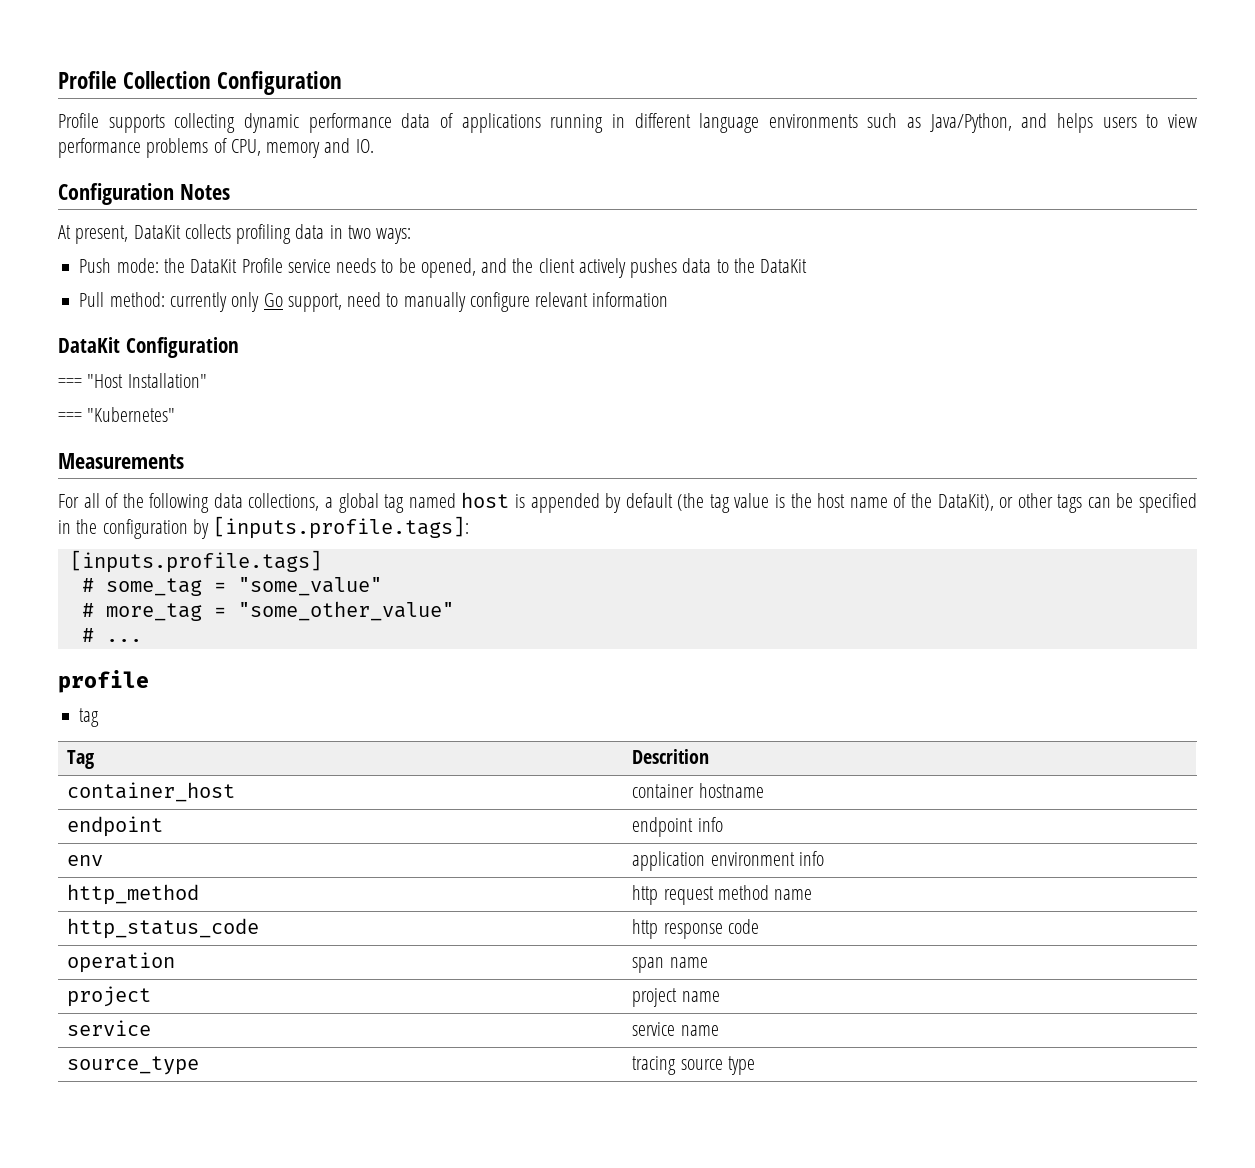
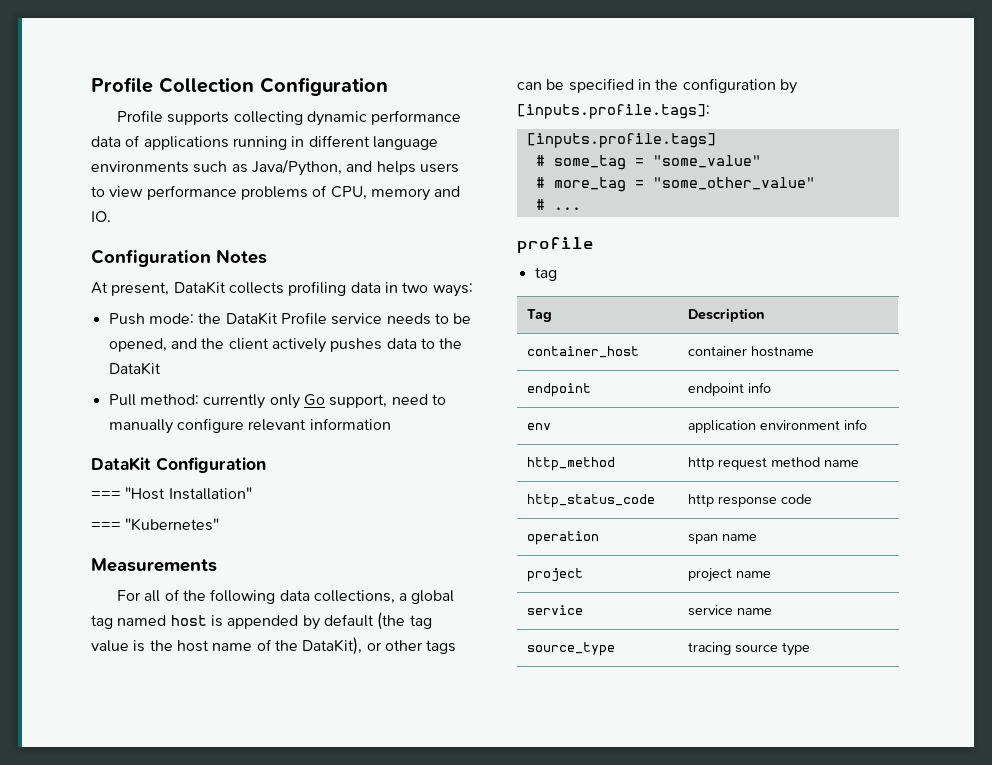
[632,749,710,764] Descrition -> [687,308,765,322] Description

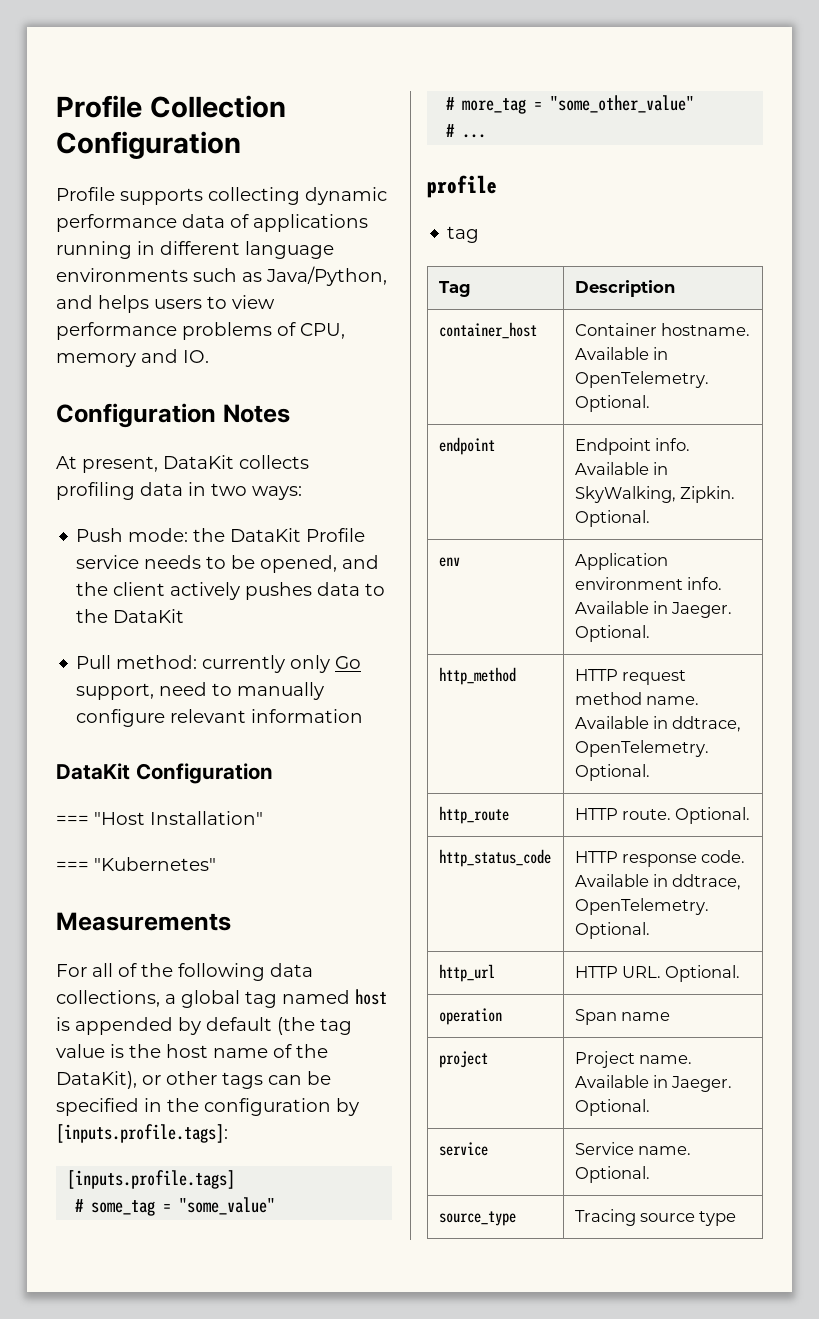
[687,346,814,357] [526,383,591,397] [687,382,771,396] [526,423,551,430] [687,419,867,433] container hostname // endpoint | endpoint info // env | application environment info -> [574,323,750,336] [574,347,668,360] [574,371,709,388] [574,395,650,412] [438,437,495,455] [574,438,690,455] [574,462,668,475] [574,486,735,503] [574,510,650,527] [438,557,460,567] [574,553,668,570] [574,577,722,590] [574,601,733,618] [574,625,650,642] Container hostname. Available in OpenTelemetry. Optional. // endpoint | Endpoint info. Available in SkyWalking, Zipkin. Optional. // env | Application environment info. Available in Jaeger. Optional.
[687,457,714,470] http -> [574,669,618,681] HTTP
[823,460,859,467] [526,494,655,508] [687,494,812,507] name // http_status_code | http response code -> [645,696,699,705] [574,716,742,732] [574,740,709,757] [574,764,650,781] [438,806,509,824] [574,807,751,824] [438,849,551,867] [574,850,746,867] [574,874,742,890] [574,898,709,915] [574,922,650,939] [438,964,495,982] [574,965,741,982] name. Available in ddtrace, OpenTelemetry. Optional. // http_route | HTTP route. Optional. // http_status_code | HTTP response code. Available in ddtrace, OpenTelemetry. Optional. // http_url | HTTP URL. Optional.
[687,534,718,544] span -> [574,1009,617,1025] Span
[687,568,771,582] [526,605,583,615] [687,605,772,616] project name // service | service name -> [574,1051,692,1068] [574,1075,733,1092] [574,1099,650,1116] [438,1142,488,1156] [574,1142,691,1155] [574,1166,650,1183] Project name. Available in Jaeger. Optional. // service | Service name. Optional.
[687,642,731,655] tracing -> [574,1209,636,1226] Tracing

